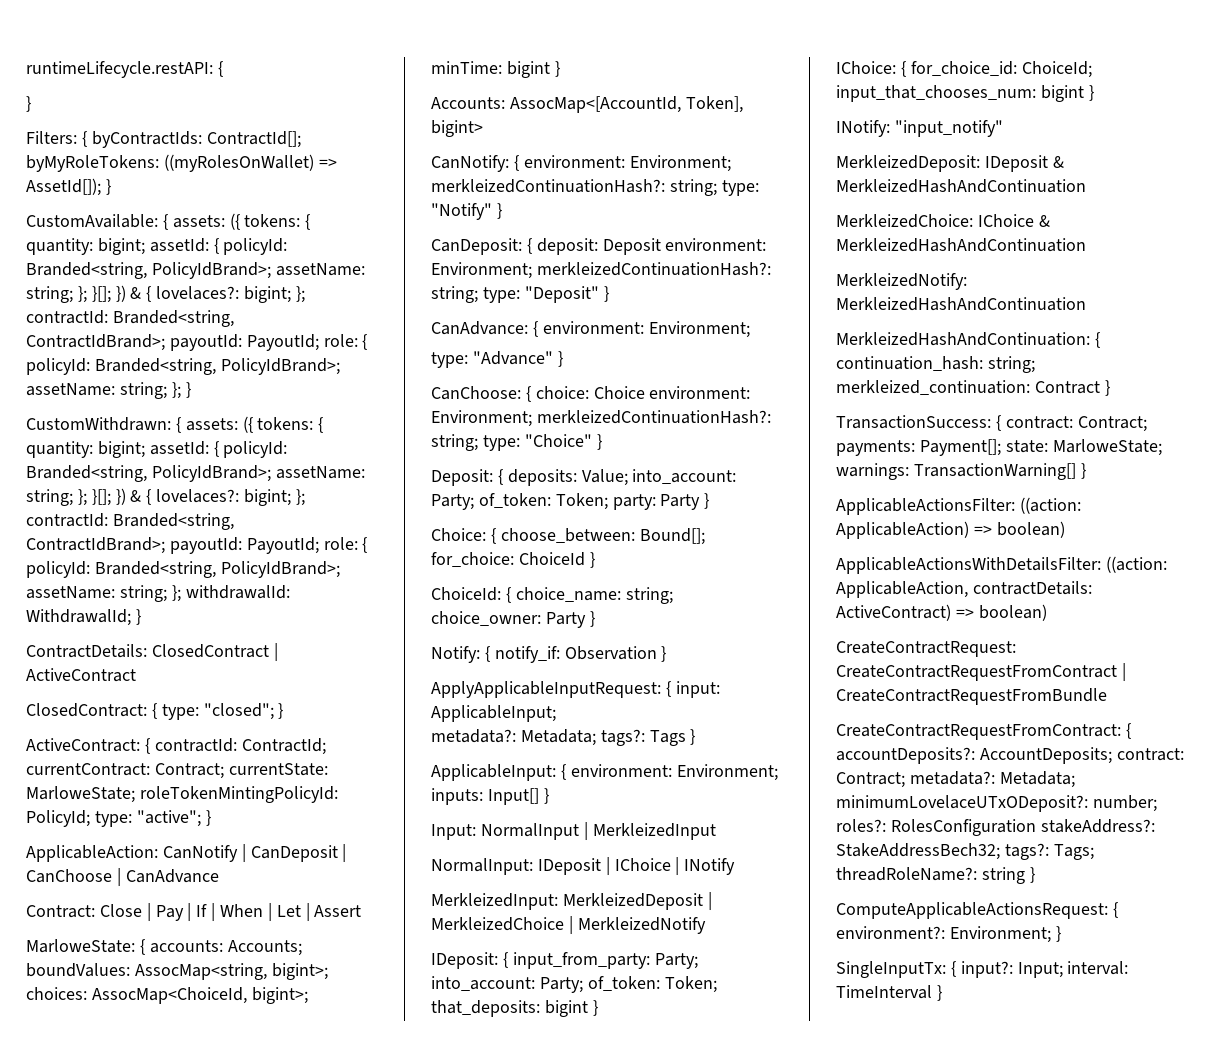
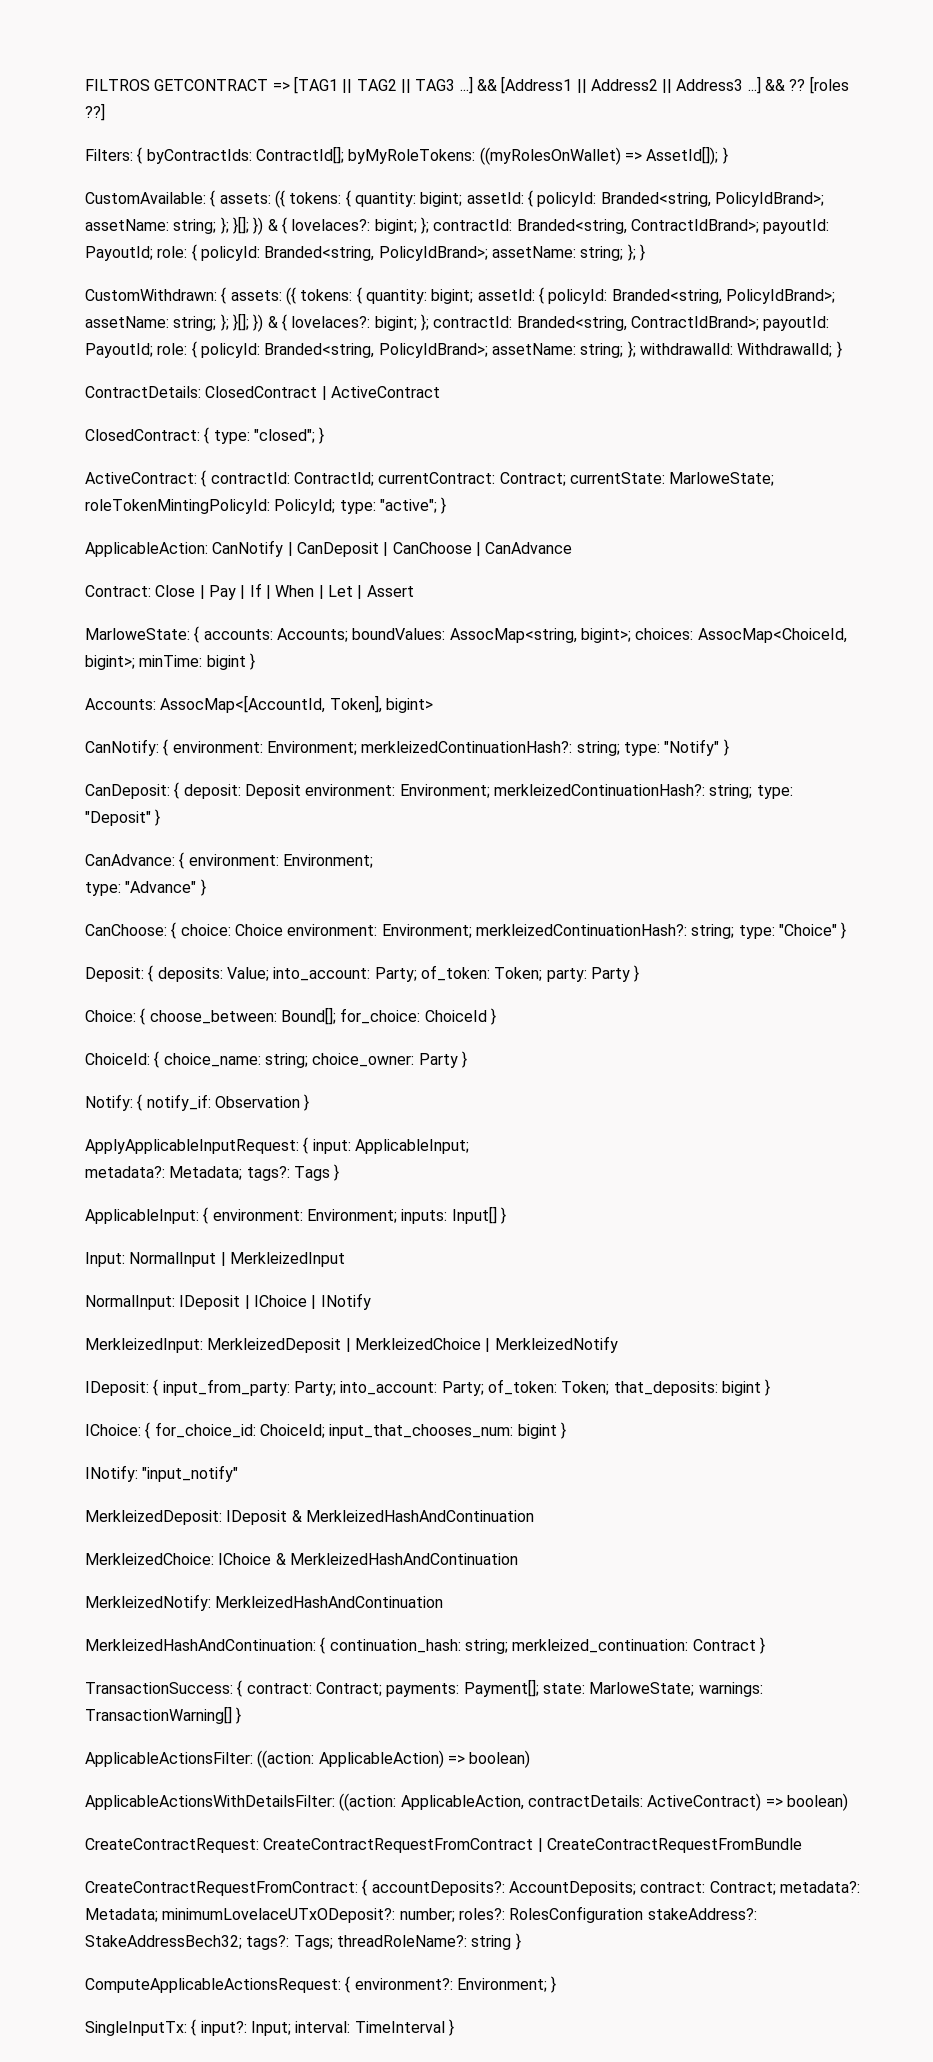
[26,61,223,78] [26,96,31,112] runtimeLifecycle.restAPI: { // } -> [85,76,849,94] [85,103,105,121] FILTROS GETCONTRACT => [TAG1 || TAG2 || TAG3 ...] && [Address1 || Address2 || Address3 ...] && ?? [roles ??]

